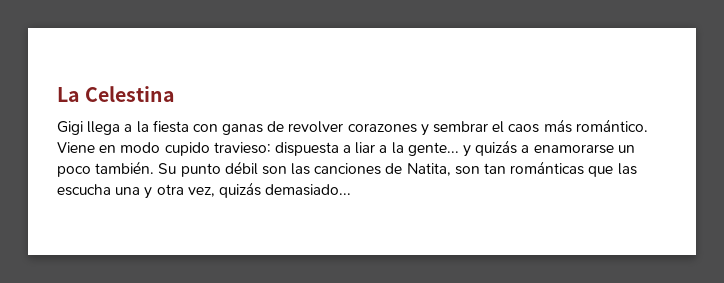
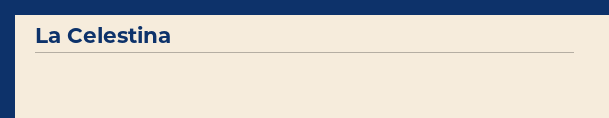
[57,119,648,136] [57,140,635,157] [57,161,637,177] [57,182,352,199] // Gigi llega a la fiesta con ganas de revolver corazones y sembrar el caos más romántico. Viene en modo cupido travieso: dispuesta a liar a la gente... y quizás a enamorarse un poco también. Su punto débil son las canciones de Natita, son tan románticas que las escucha una y otra vez, quizás demasiado... -> (171, 34) none

